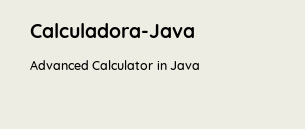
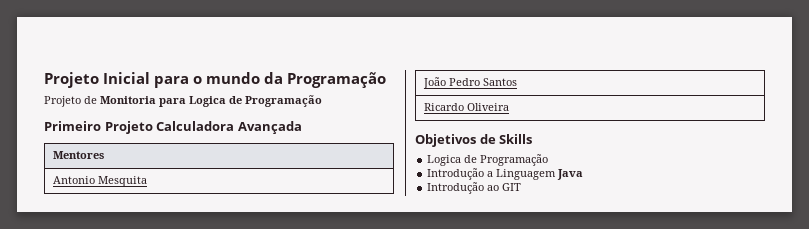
[30,23,195,38] [30,60,201,70] Calculadora-Java // Advanced Calculator in Java -> [44,72,387,88] [44,95,322,107] [44,121,302,134] [52,151,104,159] [52,176,147,187] [422,77,517,89] [423,103,509,111] [415,134,533,147] [427,154,549,166] [427,168,584,180] [427,182,522,194] Projeto Inicial para o mundo da Programação // Projeto de Monitoria para Logica de Programação // Primeiro Projeto Calculadora Avançada // Mentores // Antonio Mesquita // João Pedro Santos // Ricardo Oliveira // Objetivos de Skills // Logica de Programação // Introdução a Linguagem Java // Introdução ao GIT

